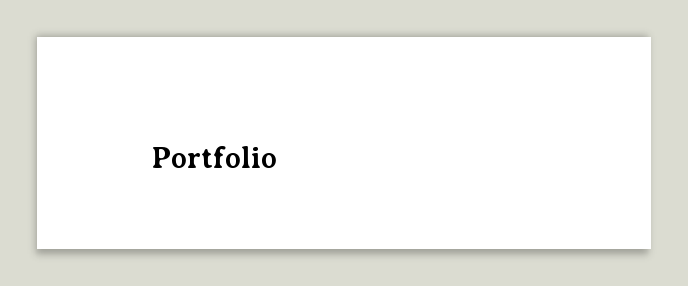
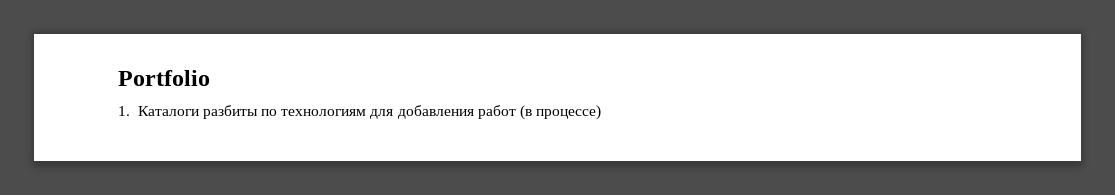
(277, 157) none -> [118,105,602,120] // 1. Каталоги разбиты по технологиям для добавления работ (в процессе)

